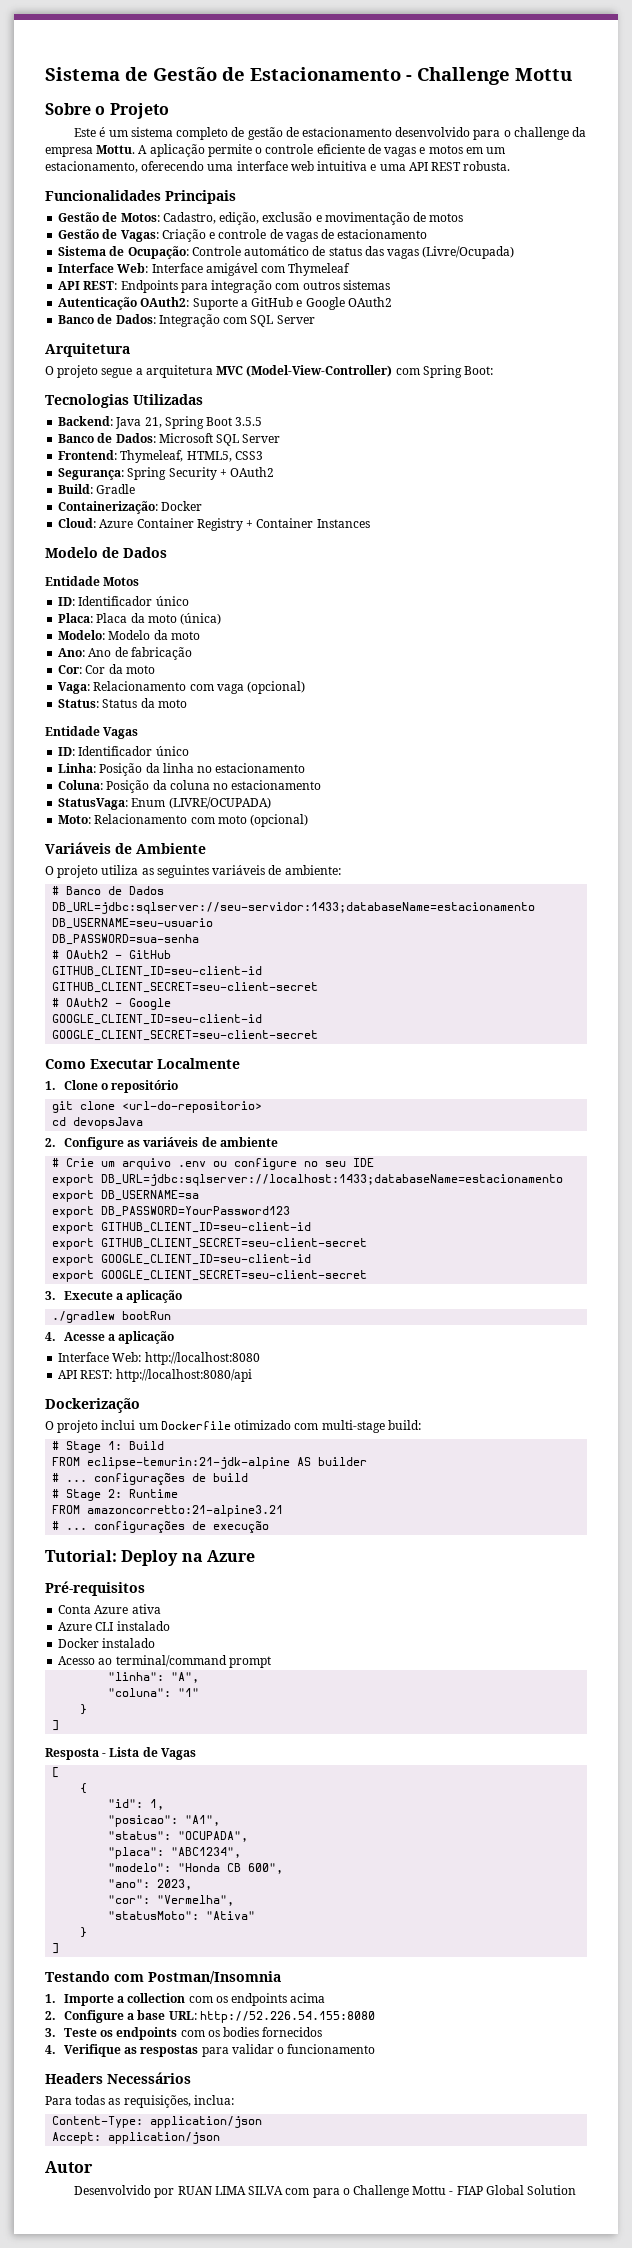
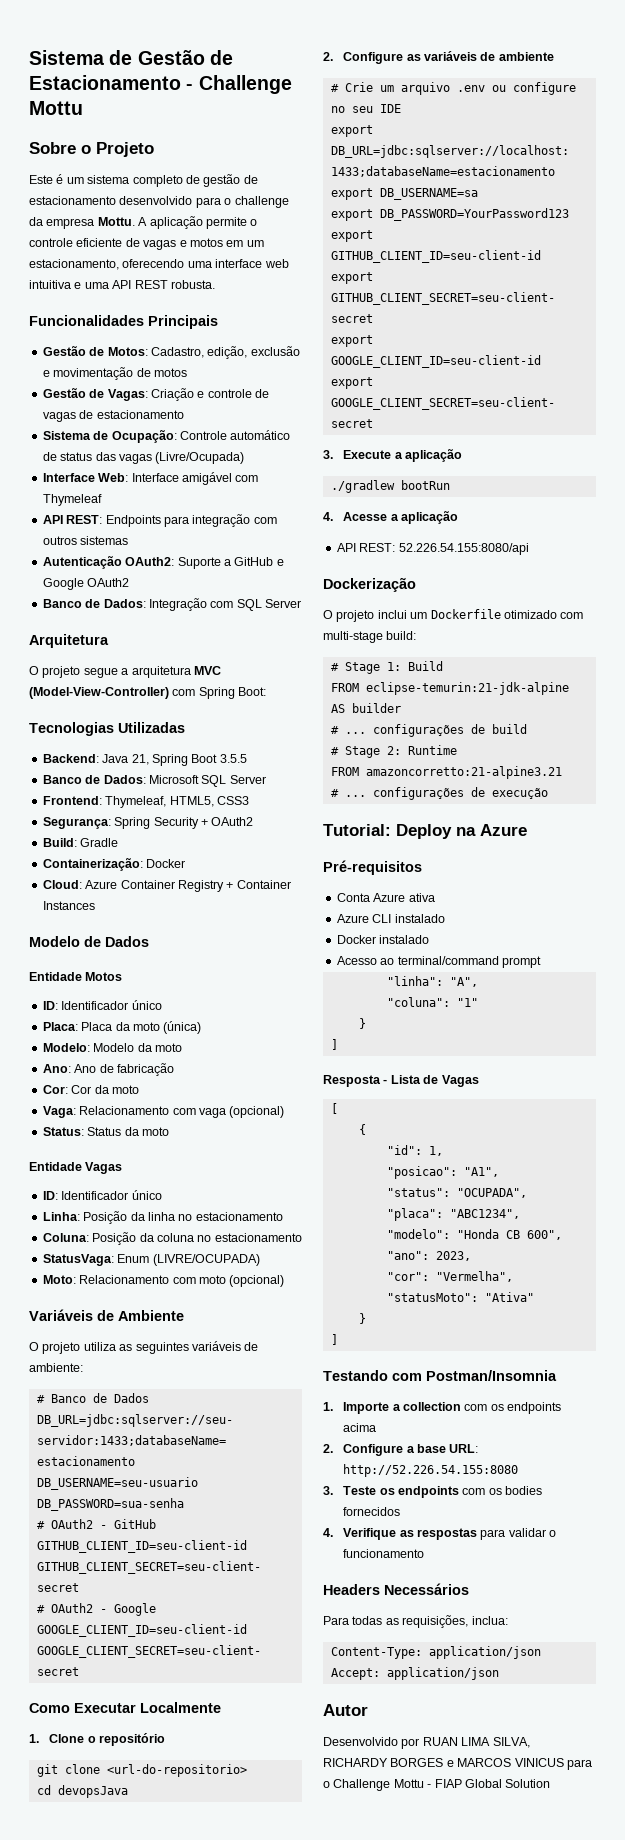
[58,1352,260,1365] [58,1369,252,1382] // Interface Web: http://localhost:8080 // API REST: http://localhost:8080/api -> [336,543,529,555] // API REST: 52.226.54.155:8080/api
[248,2186,310,2195] SILVA com -> [492,1737,530,1748] [323,1758,564,1767] SILVA, RICHARDY BORGES e MARCOS VINICUS

